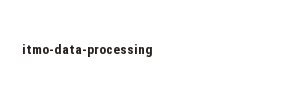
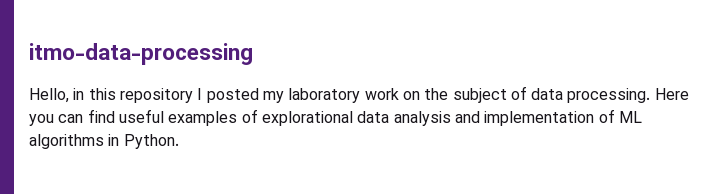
(153, 50) none -> [29,86,689,103] [29,109,642,126] [29,134,179,149] // Hello, in this repository I posted my laboratory work on the subject of data processing. Here you can find useful examples of explorational data analysis and implementation of ML algorithms in Python.

